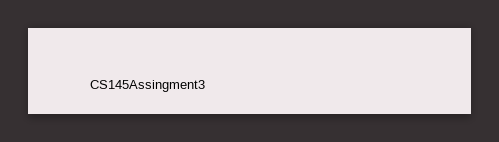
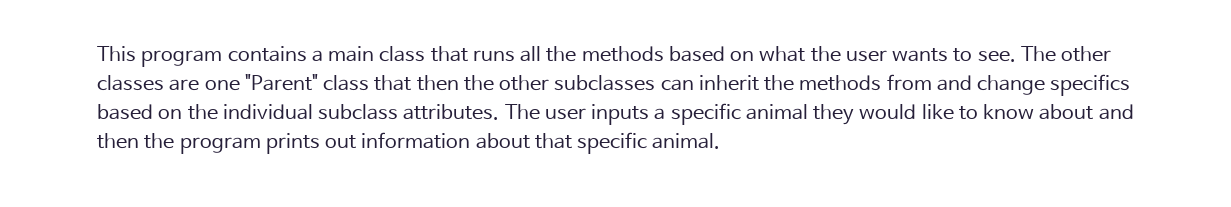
[90,80,205,92] CS145Assingment3 -> [97,46,1112,67] [97,74,1131,96] [97,103,1134,125] [97,132,721,154] This program contains a main class that runs all the methods based on what the user wants to see. The other classes are one "Parent" class that then the other subclasses can inherit the methods from and change specifics based on the individual subclass attributes. The user inputs a specific animal they would like to know about and then the program prints out information about that specific animal.

